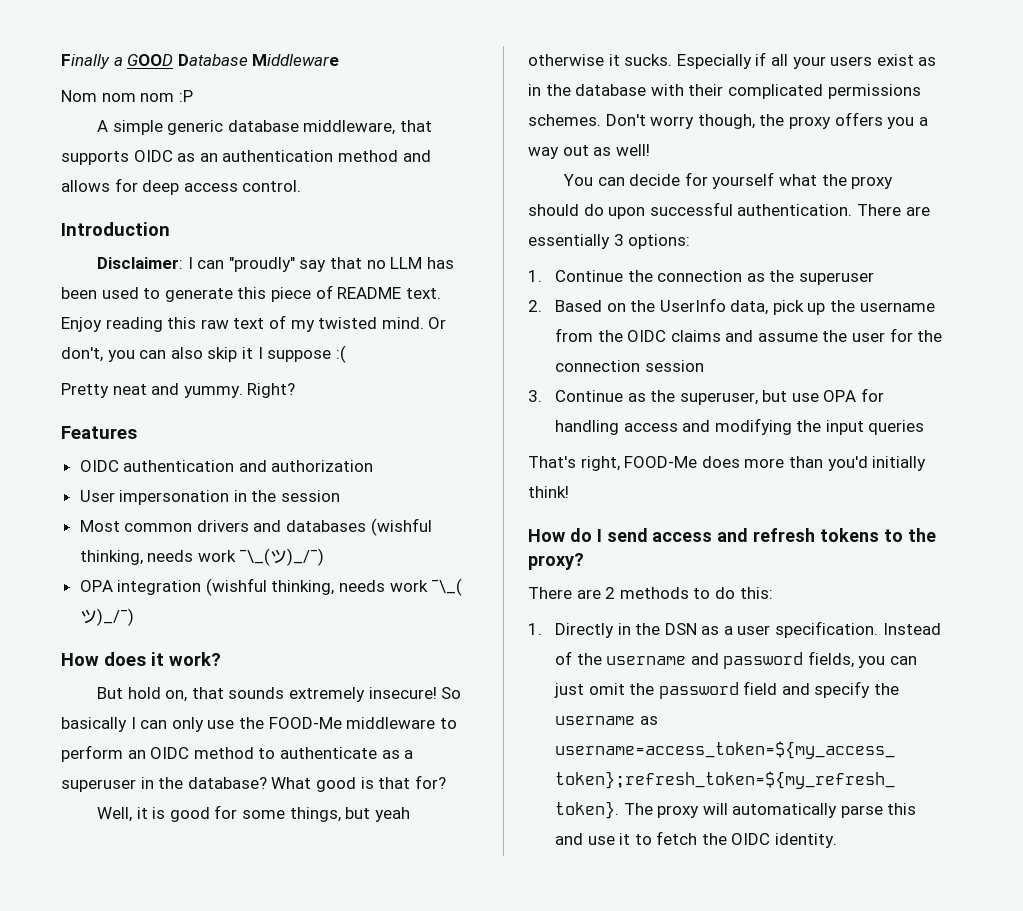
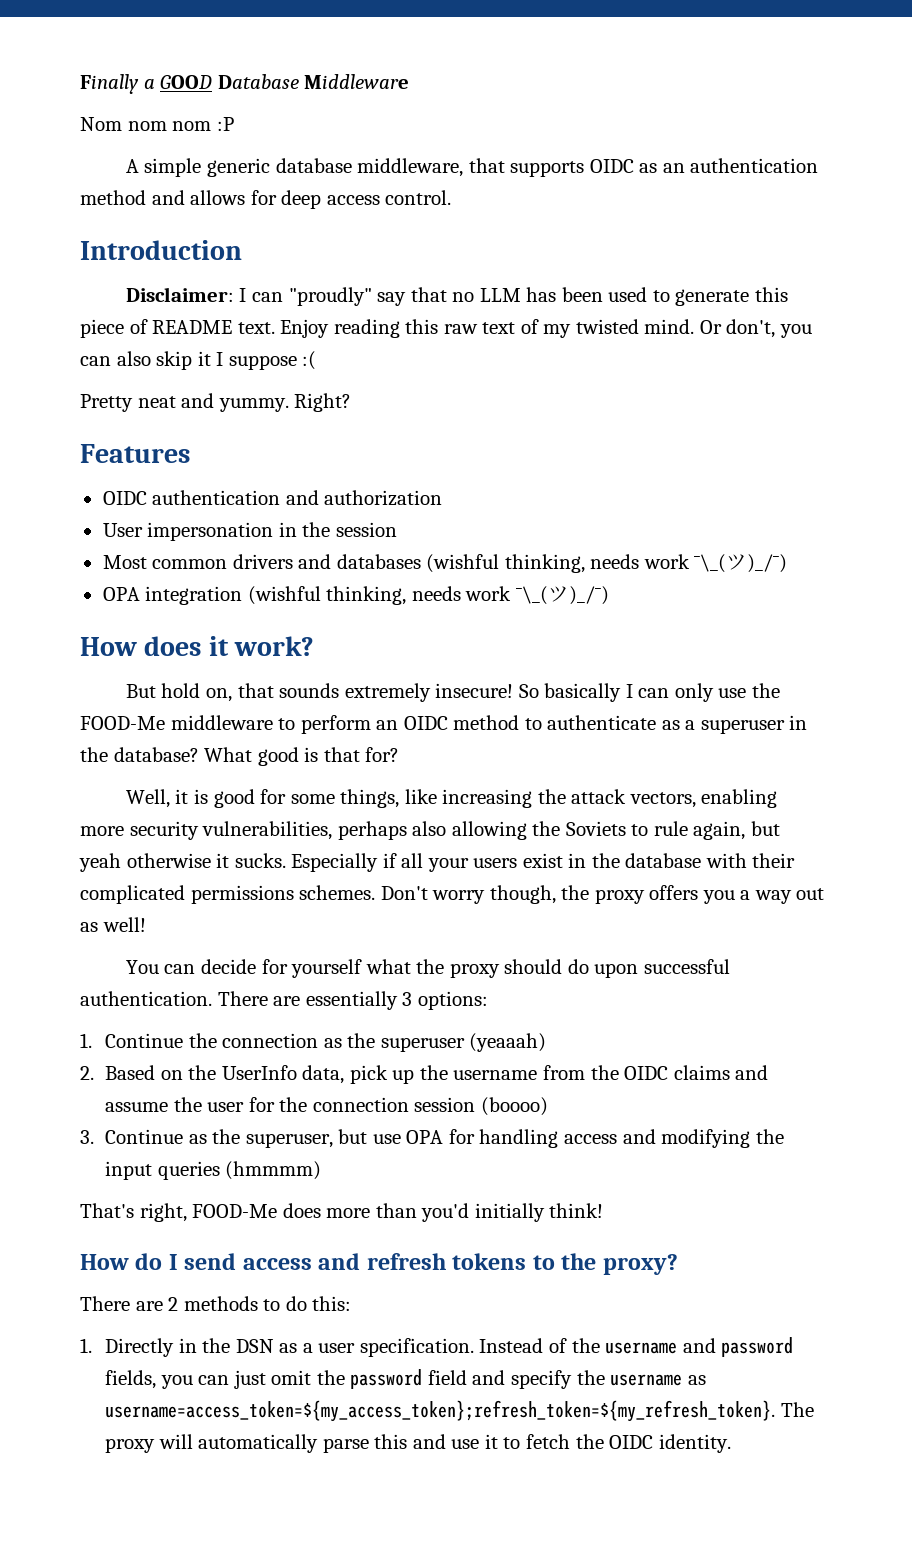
(341, 814) none -> [404,789,778,808] [80,821,746,840] like increasing the attack vectors, enabling more security vulnerabilities, perhaps also allowing the Soviets to rule again,
[918,57,937,66] as -> (563, 860) none
(874, 278) none -> [469,1033,547,1052] (yeaaah)
(704, 366) none -> [480,1097,548,1116] (boooo)
(925, 427) none -> [225,1161,322,1180] (hmmmm)

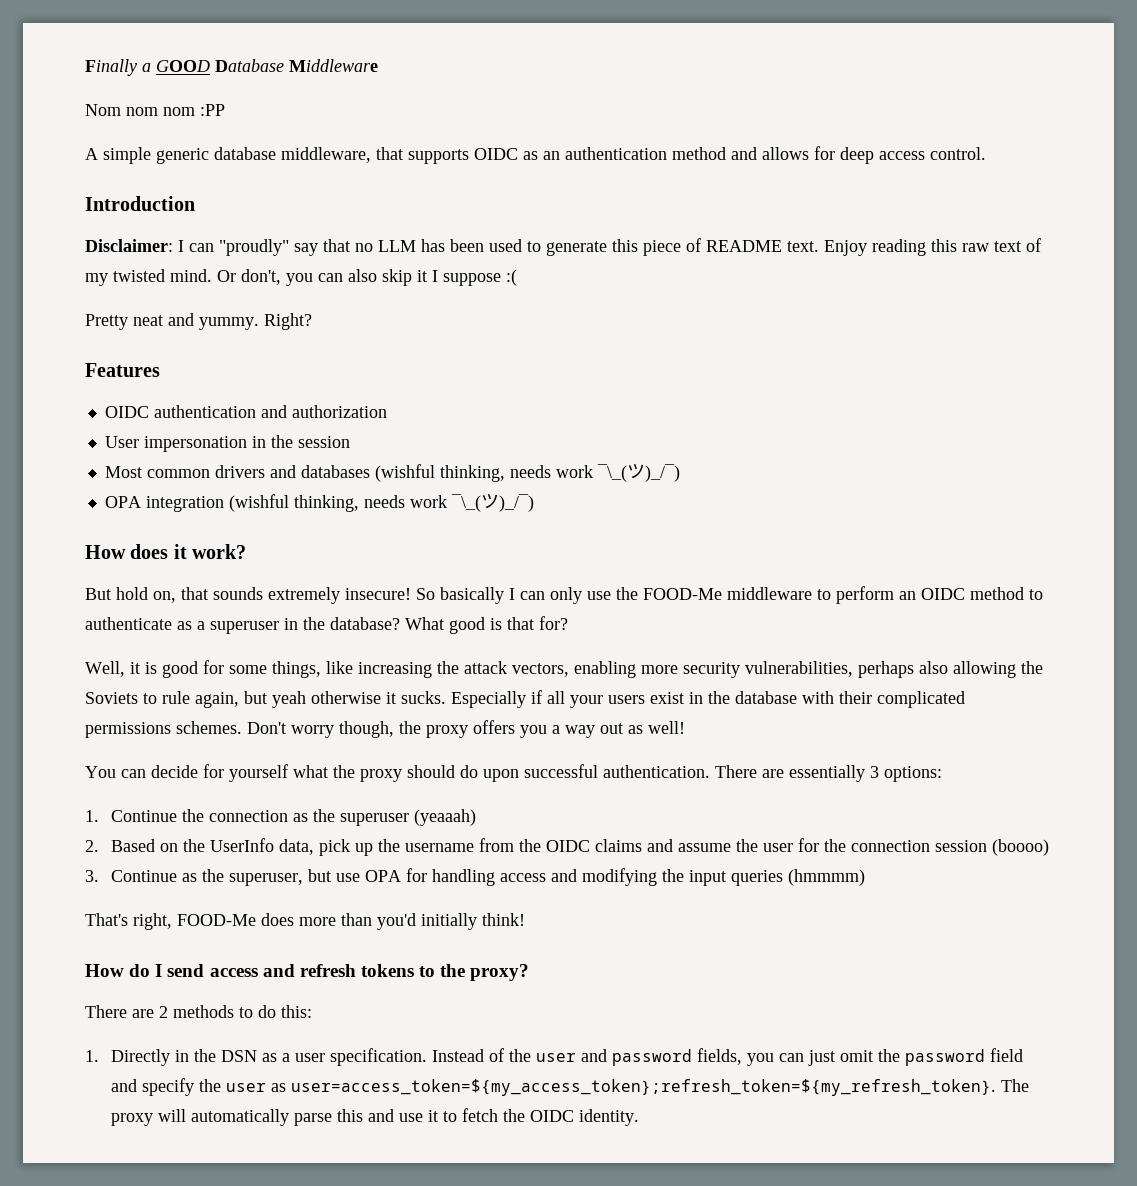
[216,117,234,131] :P -> [200,104,225,116] :PP
[605,1342,678,1354] username -> [535,1053,576,1062] user
[610,1374,706,1386] [105,1400,776,1422] username as username=access_token=${my_access_token};refresh_token=${my_refresh_token}. -> [225,1079,996,1096] user as user=access_token=${my_access_token};refresh_token=${my_refresh_token}.

